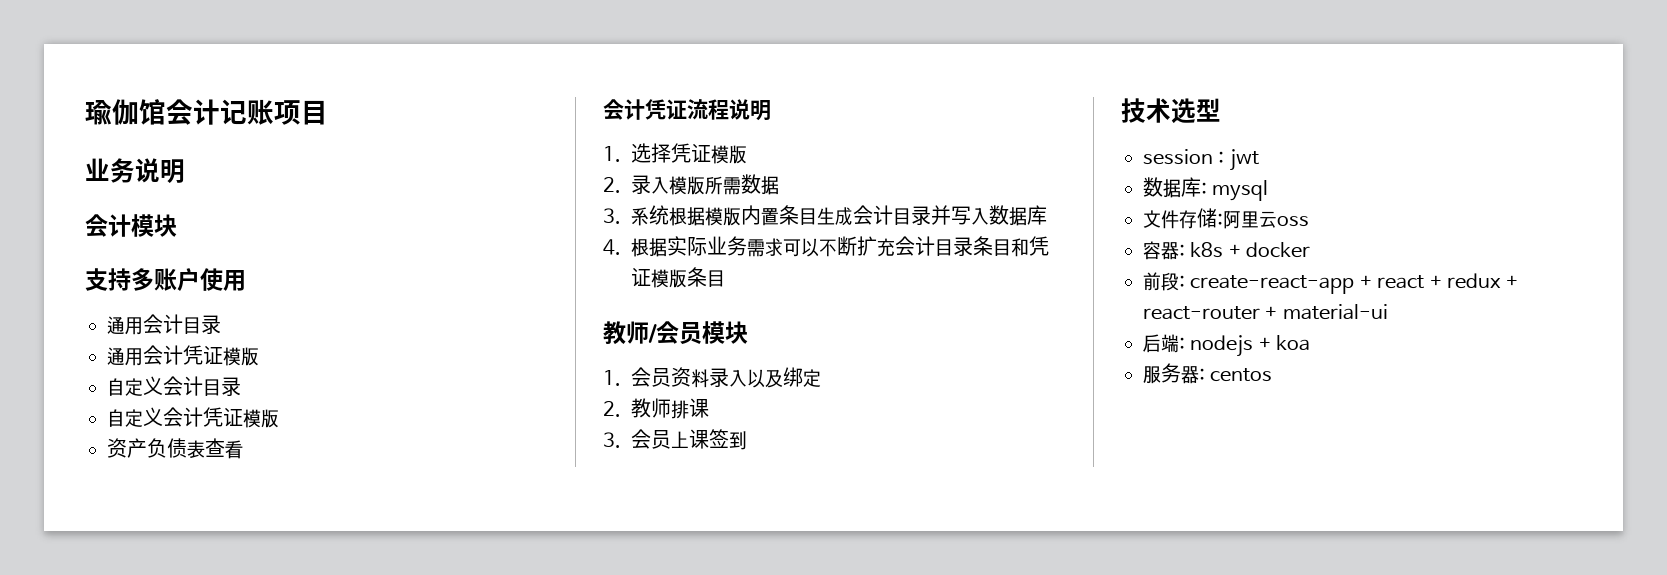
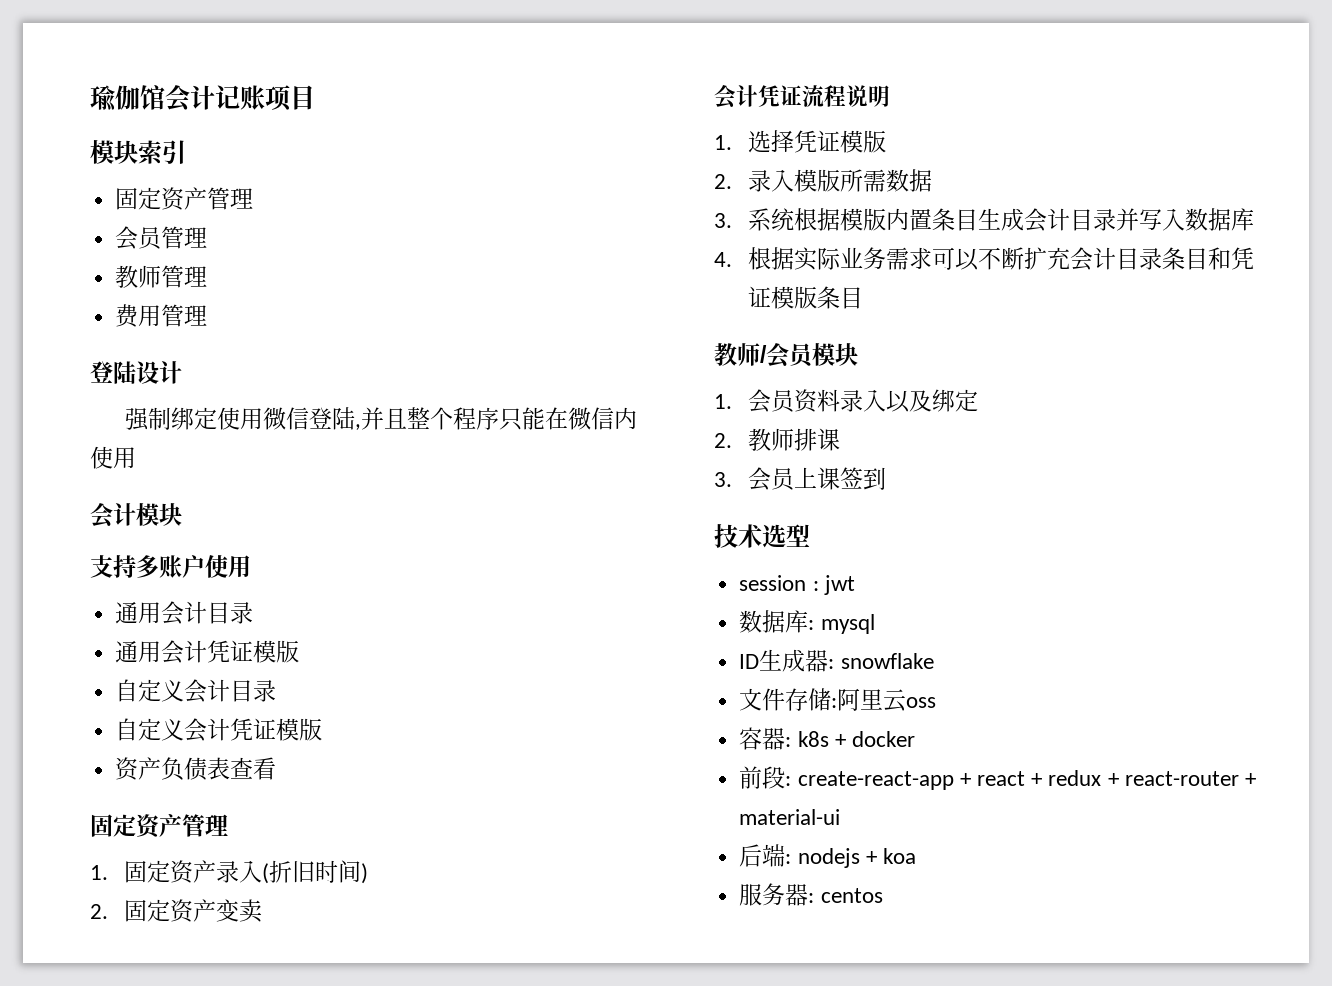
[85,158,185,183] 业务说明 -> [90,140,186,165] [115,187,254,211] [115,226,208,250] [115,265,208,288] [115,304,208,328] [90,361,182,384] [124,407,637,431] [90,446,136,469] 模块索引 // 固定资产管理 // 会员管理 // 教师管理 // 费用管理 // 登陆设计 // 强制绑定使用微信登陆,并且整个程序只能在微信内使用
(243, 449) none -> [90,814,228,839] [90,860,368,884] [90,899,262,923] // 固定资产管理 // 1.固定资产录入(折旧时间) // 2.固定资产变卖
(1269, 190) none -> [739,649,934,672] // ID生成器: snowflake

